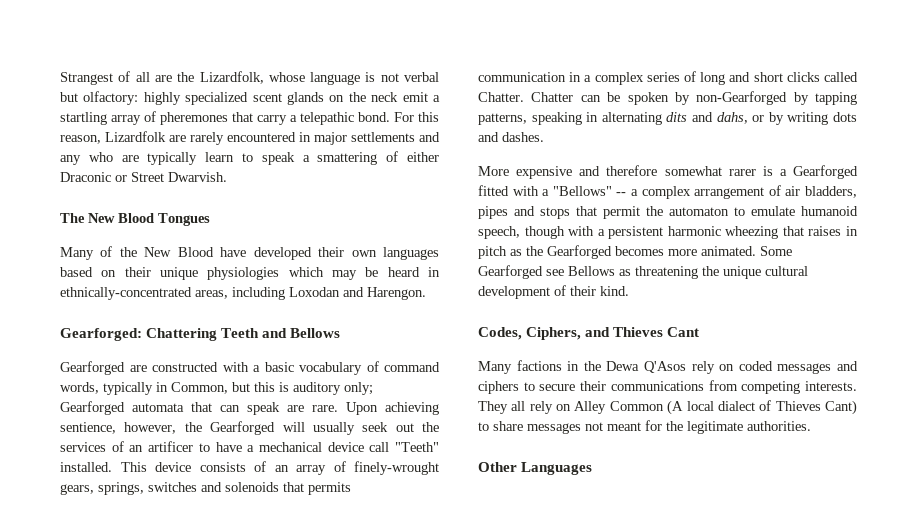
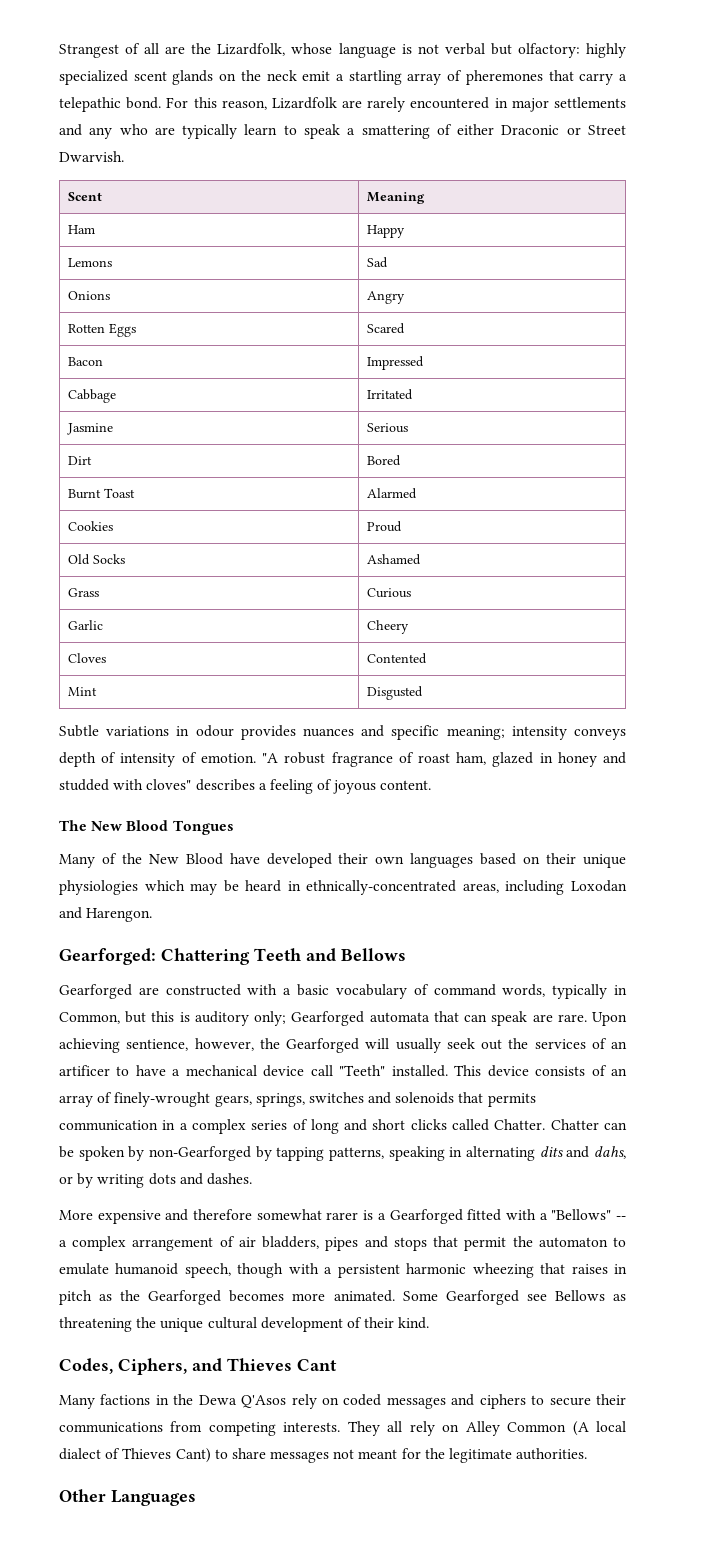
(227, 177) none -> [67,192,102,201] [366,192,425,204] [67,225,95,234] [366,225,405,238] [67,258,112,267] [366,257,388,268] [67,291,110,300] [366,291,405,304] [67,323,136,337] [366,323,405,334] [67,357,103,366] [366,356,424,370] [67,389,116,403] [366,389,413,400] [66,423,113,435] [366,423,408,433] [67,456,92,465] [366,455,401,466] [67,488,135,499] [366,488,417,499] [67,521,113,531] [366,521,402,532] [67,554,125,565] [366,554,421,565] [67,588,99,597] [366,588,411,598] [67,620,103,630] [366,620,409,634] [67,653,106,663] [366,653,427,664] [67,687,97,696] [366,686,423,700] [59,725,626,740] [59,752,627,767] [59,779,432,794] // Scent | Meaning // Ham | Happy // Lemons | Sad // Onions | Angry // Rotten Eggs | Scared // Bacon | Impressed // Cabbage | Irritated // Jasmine | Serious // Dirt | Bored // Burnt Toast | Alarmed // Cookies | Proud // Old Socks | Ashamed // Grass | Curious // Garlic | Cheery // Cloves | Contented // Mint | Disgusted // Subtle variations in odour provides nuances and specific meaning; intensity conveys depth of intensity of emotion. "A robust fragrance of roast ham, glazed in honey and studded with cloves" describes a feeling of joyous content.

